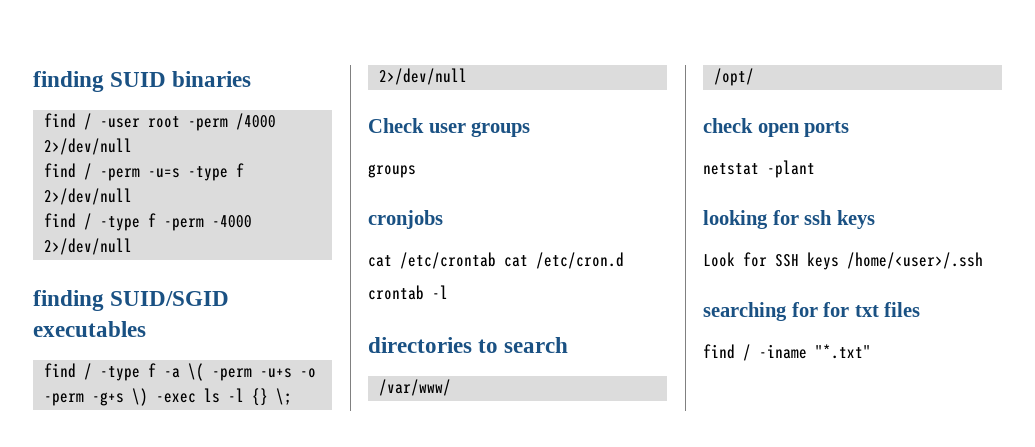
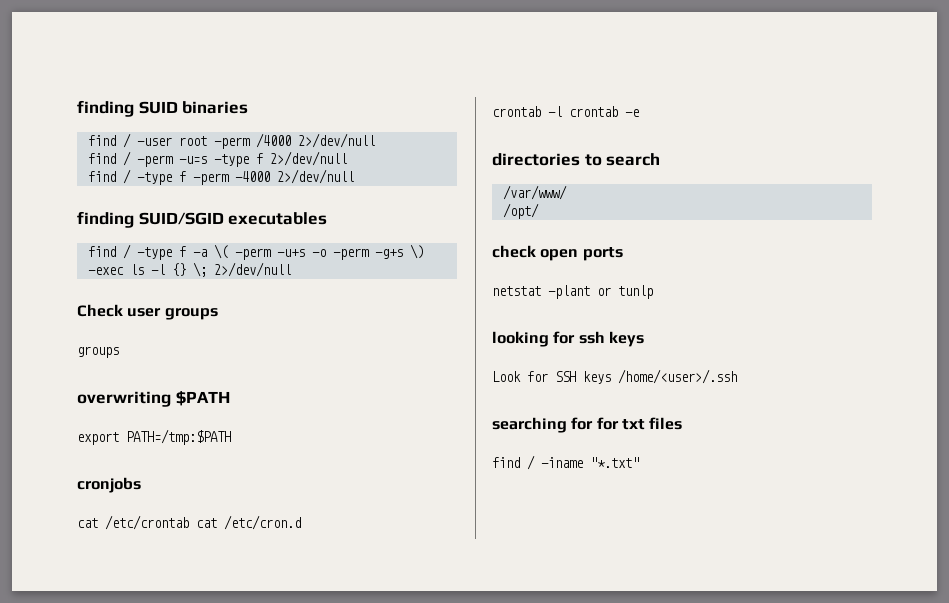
(416, 171) none -> [77,391,230,407] [77,429,231,445] // overwriting $PATH // export PATH=/tmp:$PATH
(448, 292) none -> [569,106,639,117] crontab -e
(815, 169) none -> [597,285,653,299] or tunlp

